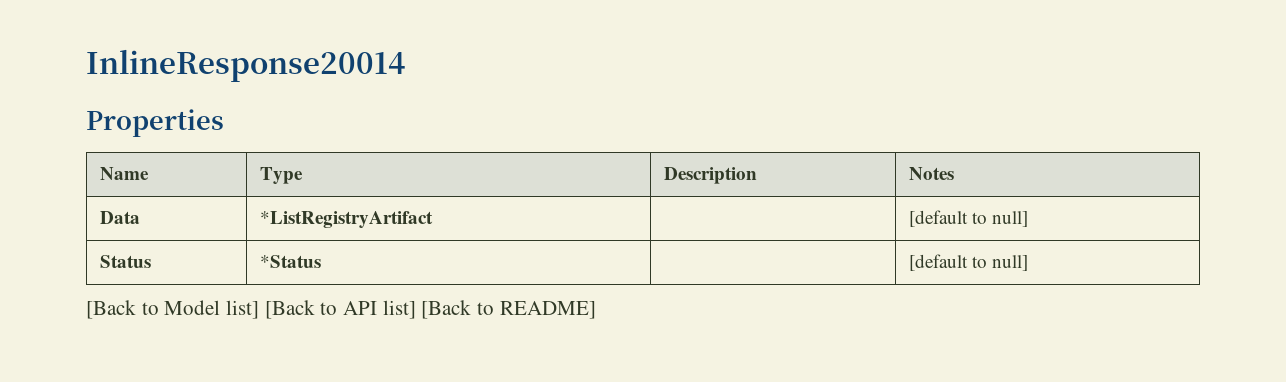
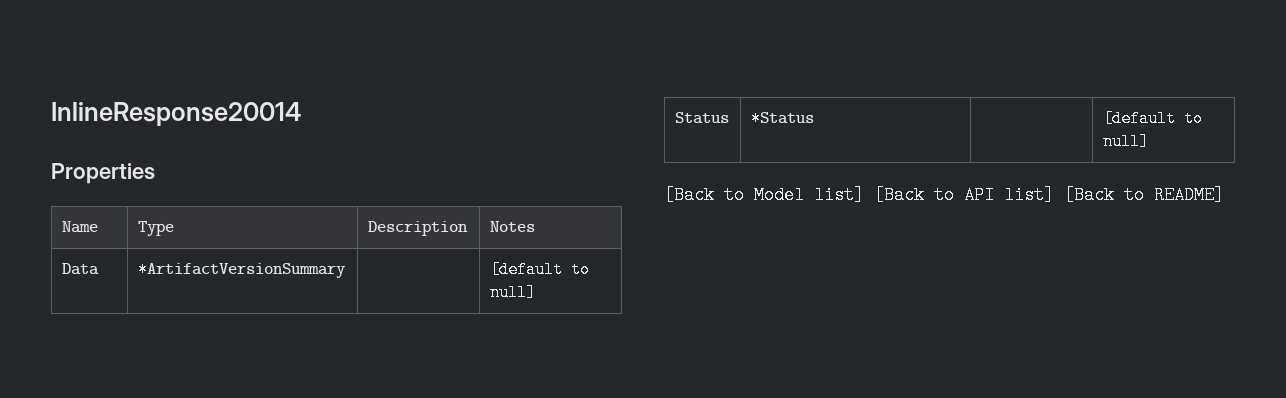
[260,211,434,228] *ListRegistryArtifact -> [137,261,346,278] *ArtifactVersionSummary

